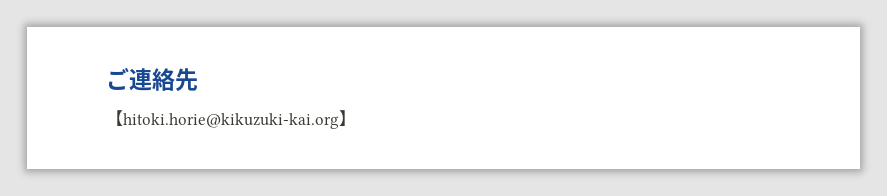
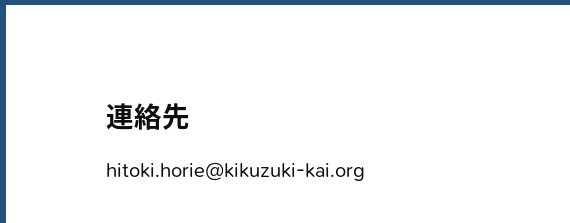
[106,67,129,90] ご -> (106, 116) none
[106,110,356,129] 【hitoki.horie@kikuzuki-kai.org】 -> [106,162,365,181] hitoki.horie@kikuzuki-kai.org

